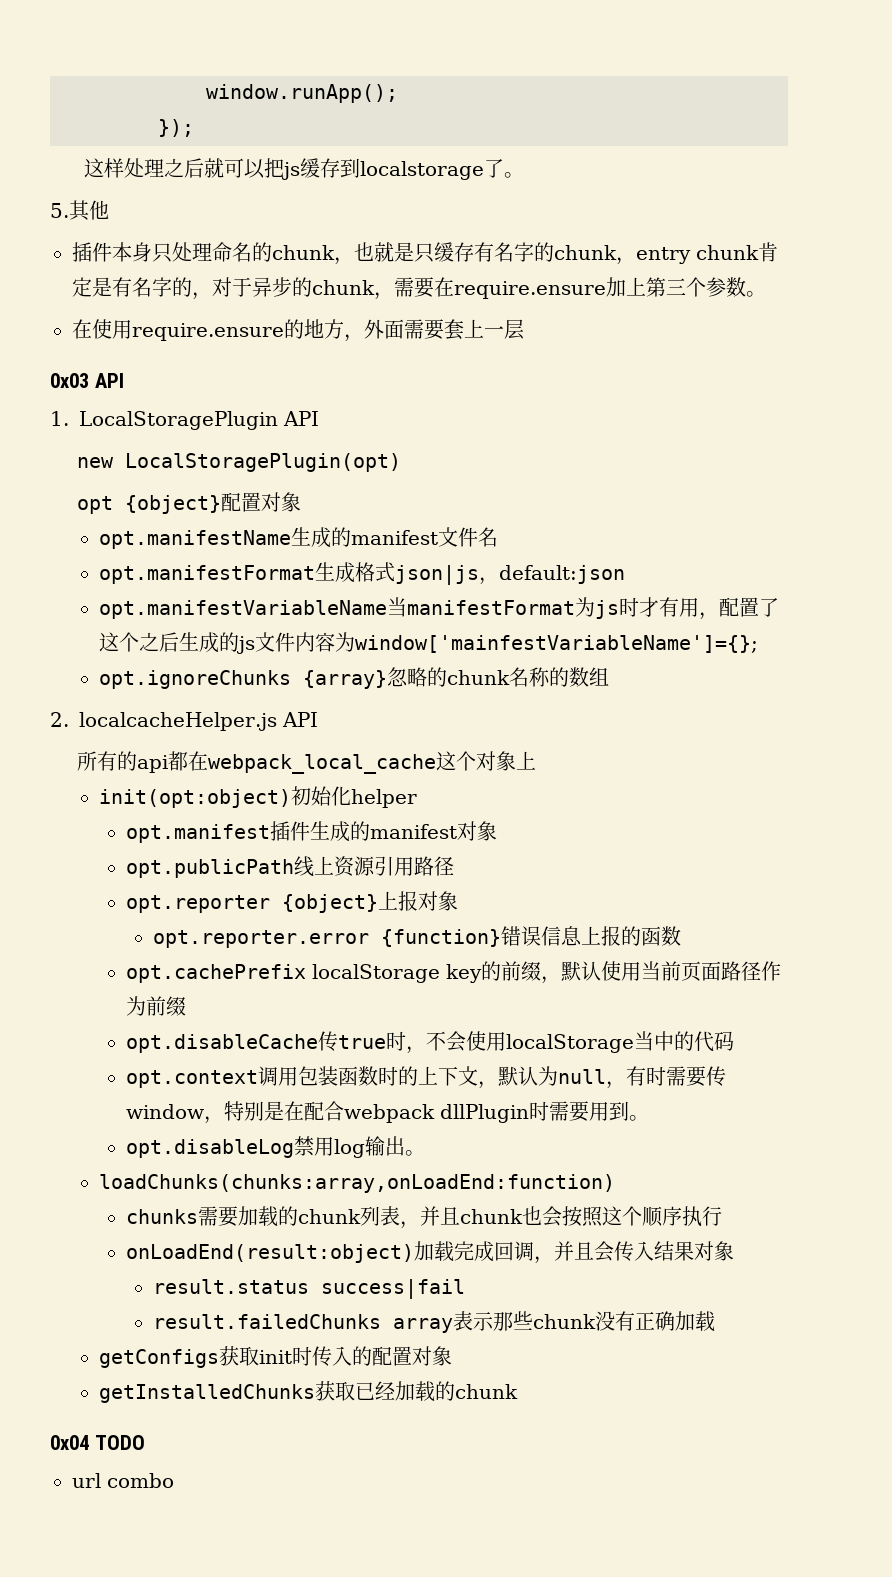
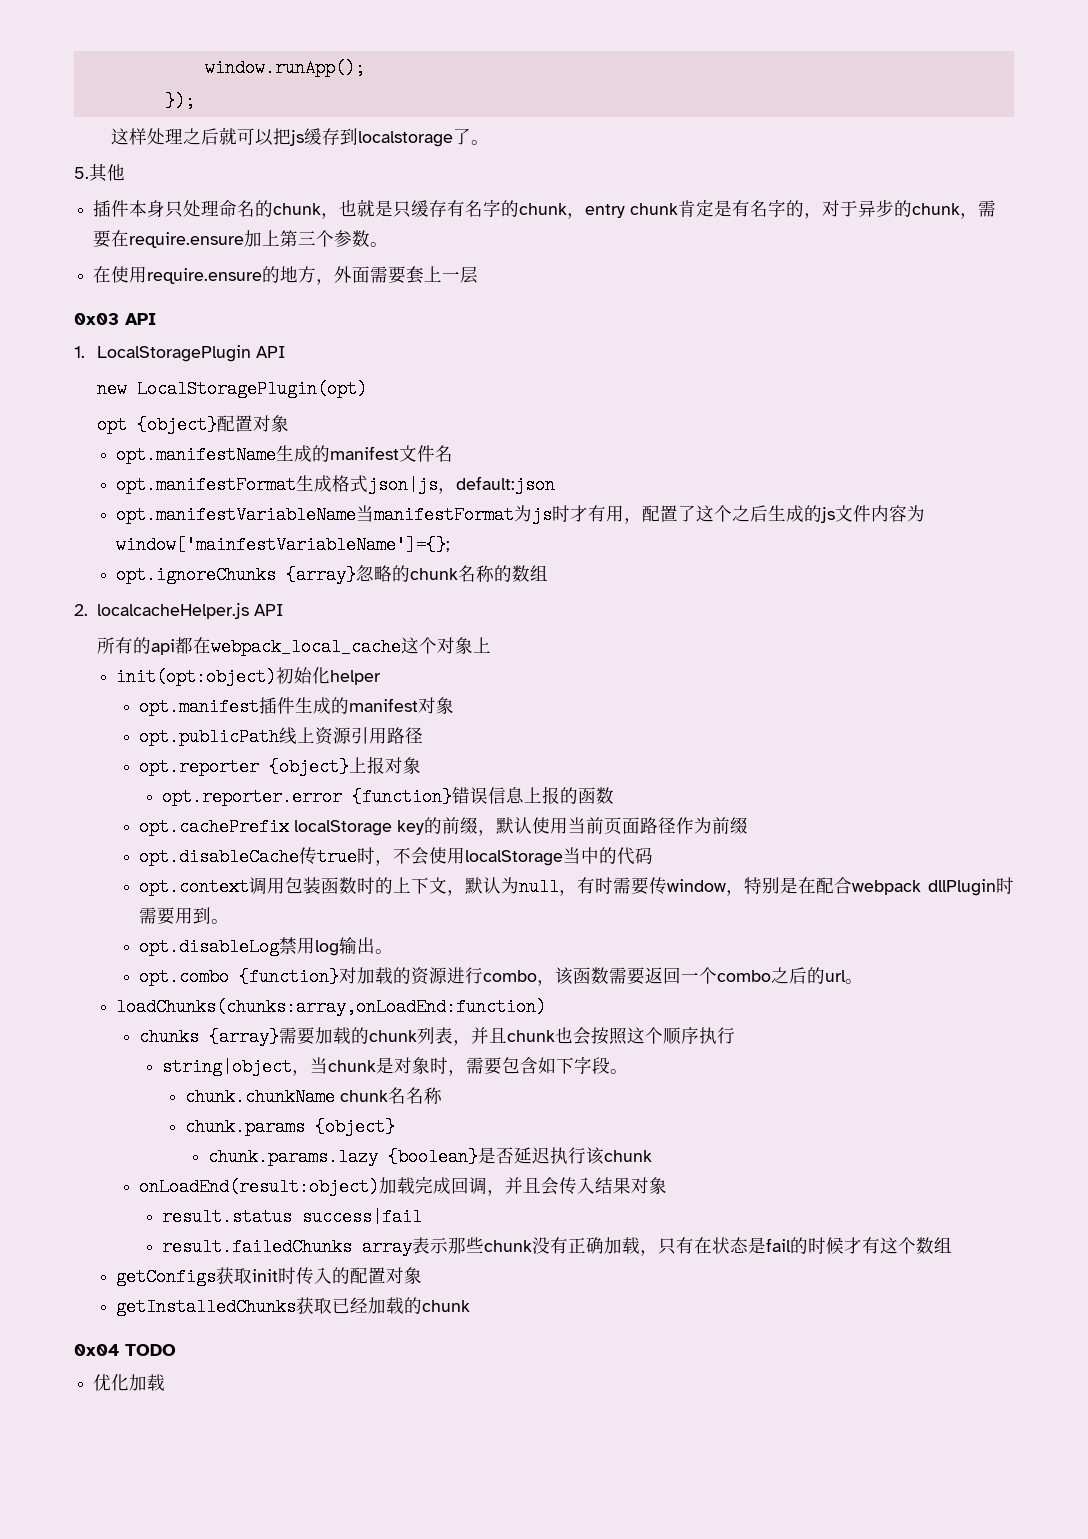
(425, 1153) none -> [139,967,864,986] // opt.combo {function}对加载的资源进行combo，该函数需要返回一个combo之后的url。
(198, 1216) none -> [209,1028,280,1046] {array}
(722, 1216) none -> [162,1056,629,1076] [185,1087,443,1106] [185,1118,396,1136] [208,1147,653,1166] // string|object，当chunk是对象时，需要包含如下字段。 // chunk.chunkName chunk名名称 // chunk.params {object} // chunk.params.lazy {boolean}是否延迟执行该chunk
(715, 1321) none -> [640,1237,953,1256] ，只有在状态是fail的时候才有这个数组
[72,1473,174,1488] url combo -> [93,1374,166,1391] 优化加载

